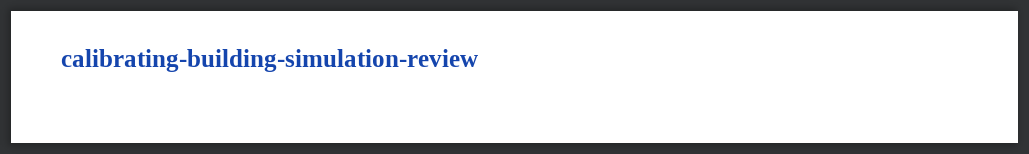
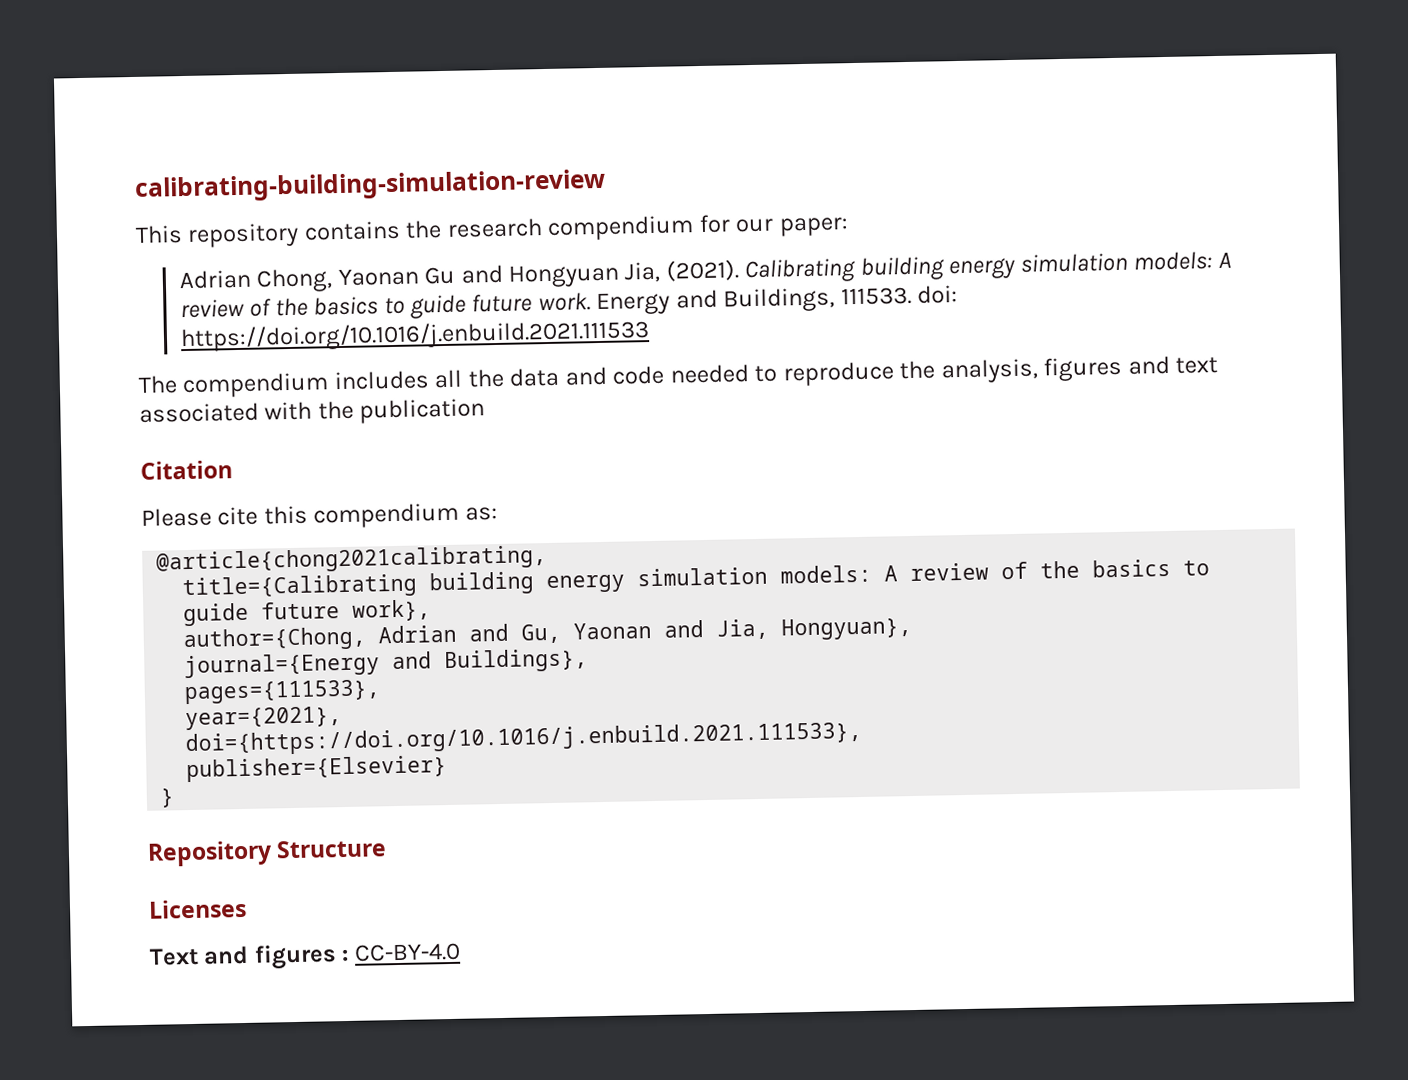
(478, 60) none -> [135,214,849,248] [178,251,1231,293] [179,285,959,319] [179,319,650,353] [138,355,1219,399] [139,398,486,424] [140,460,233,480] [141,502,498,529] [156,545,548,575] [182,558,1211,601] [183,599,432,627] [183,616,913,653] [184,648,589,679] [184,679,382,705] [185,706,343,731] [185,720,863,757] [186,755,448,783] [160,788,176,808] [147,839,388,867] [148,898,247,919] [149,942,461,970] // This repository contains the research compendium for our paper: // Adrian Chong, Yaonan Gu and Hongyuan Jia, (2021). Calibrating building energy simulation models: A review of the basics to guide future work. Energy and Buildings, 111533. doi: https://doi.org/10.1016/j.enbuild.2021.111533 // The compendium includes all the data and code needed to reproduce the analysis, figures and text associated with the publication // Citation // Please cite this compendium as: // @article{chong2021calibrating, // title={Calibrating building energy simulation models: A review of the basics to guide future work}, // author={Chong, Adrian and Gu, Yaonan and Jia, Hongyuan}, // journal={Energy and Buildings}, // pages={111533}, // year={2021}, // doi={https://doi.org/10.1016/j.enbuild.2021.111533}, // publisher={Elsevier} // } // Repository Structure // Licenses // Text and figures : CC-BY-4.0

